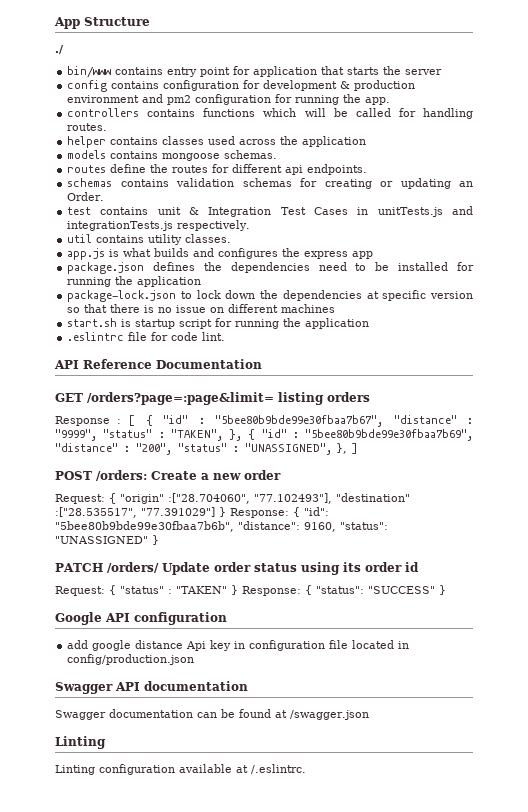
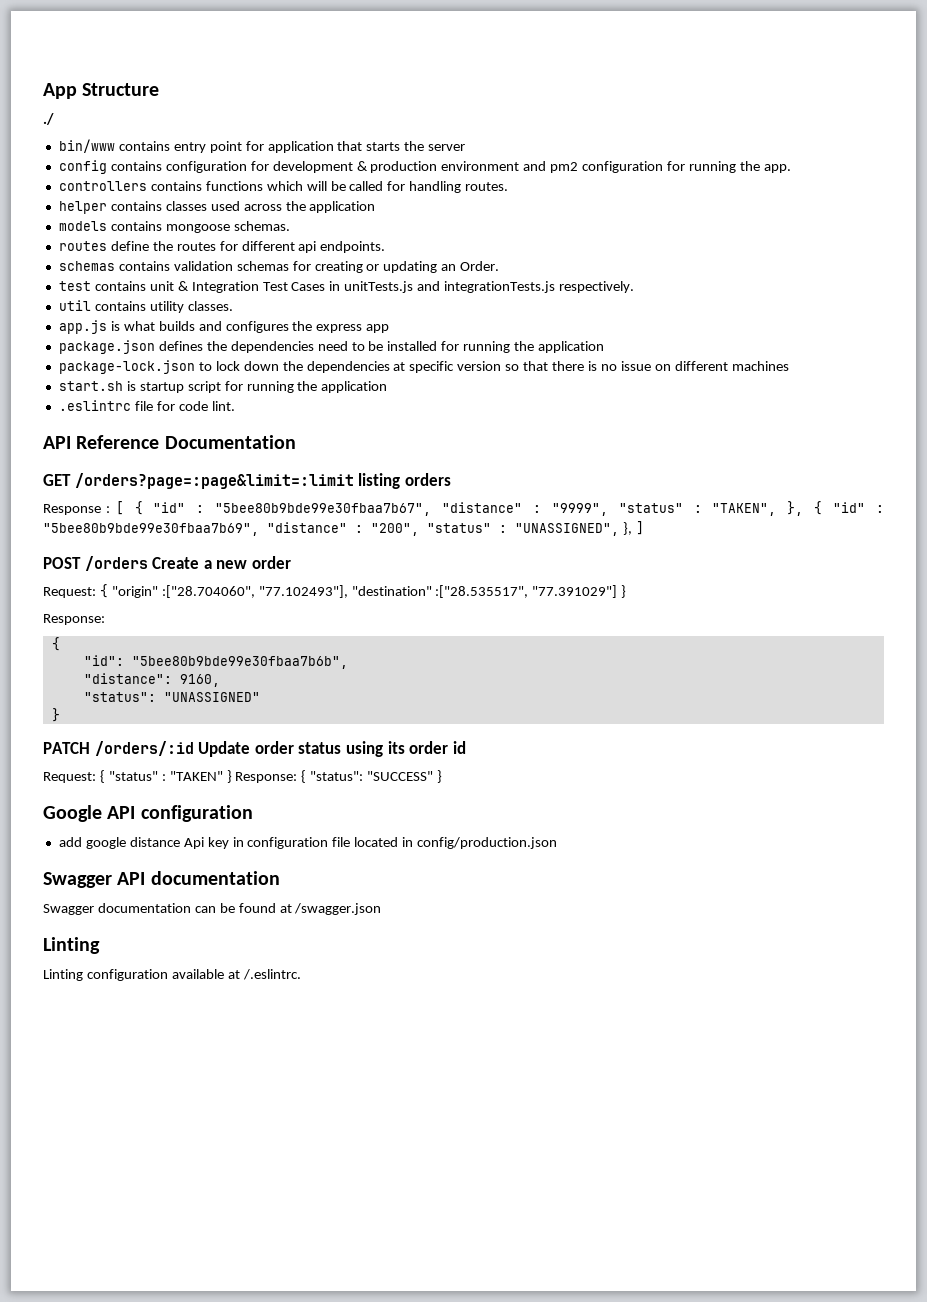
[87,392,274,405] /orders?page=:page&limit= -> [74,473,354,489] /orders?page=:page&limit=:limit
[96,470,147,481] /orders: -> [84,556,148,571] /orders
[230,507,300,518] Response: { -> [43,614,105,625] [51,637,60,651] // Response: // { //
(234, 526) none -> (348, 662) //
(336, 527) none -> (220, 680) //
(148, 540) none -> (260, 697) //
[107,562,159,573] /orders/ -> [94,741,194,756] /orders/:id

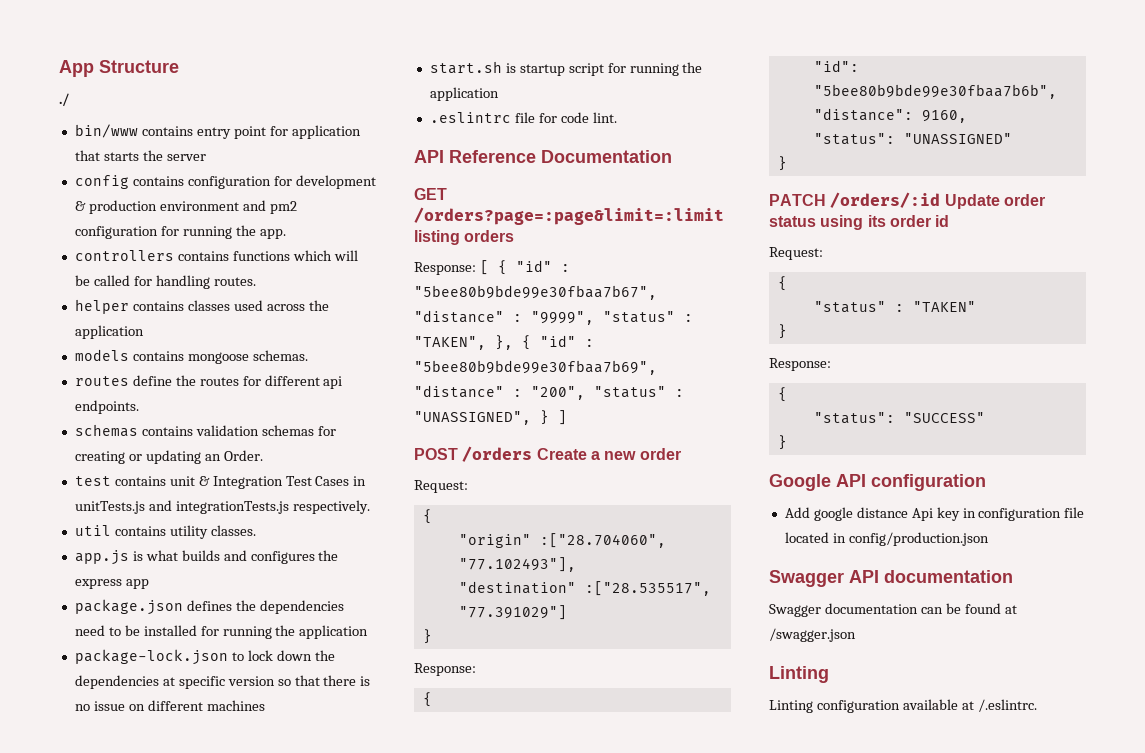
[43,504,111,515] Response : -> [414,262,476,275] Response:
[622,522,632,535] }, -> [540,410,549,425] }
[99,584,108,598] { -> [422,509,432,524] // { //
(348, 591) none -> (576, 564) //
(618, 591) none -> (567, 612) //
[99,770,105,783] { -> [777,276,787,291] // { //
[226,770,307,783] } Response: { -> [777,324,787,339] [769,358,831,371] [777,387,787,402] // } // Response: // { //
(434, 776) none -> (985, 417) //
[58,837,82,847] add -> [784,507,810,518] Add

